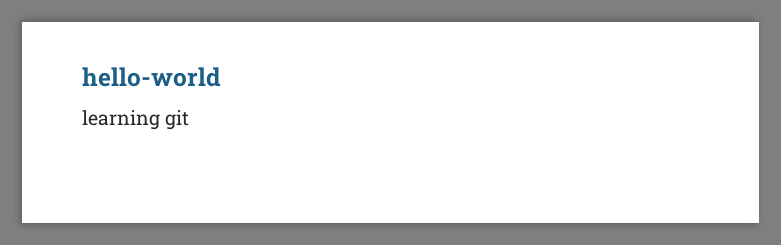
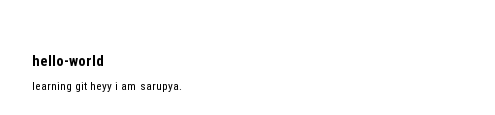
(190, 120) none -> [90,82,182,92] heyy i am sarupya.

